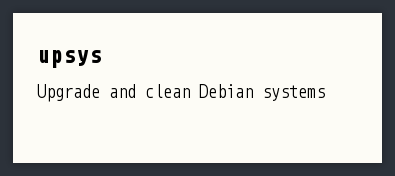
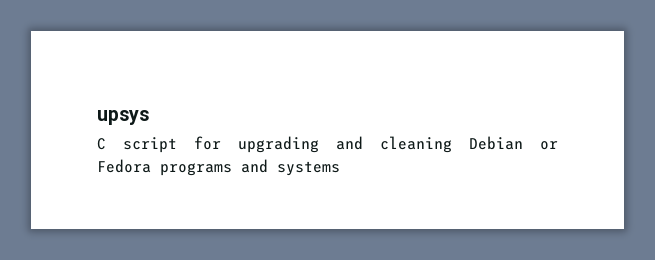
[37,84,253,102] Upgrade and clean Debian -> [97,136,558,153] [97,159,268,176] C script for upgrading and cleaning Debian or Fedora programs and

